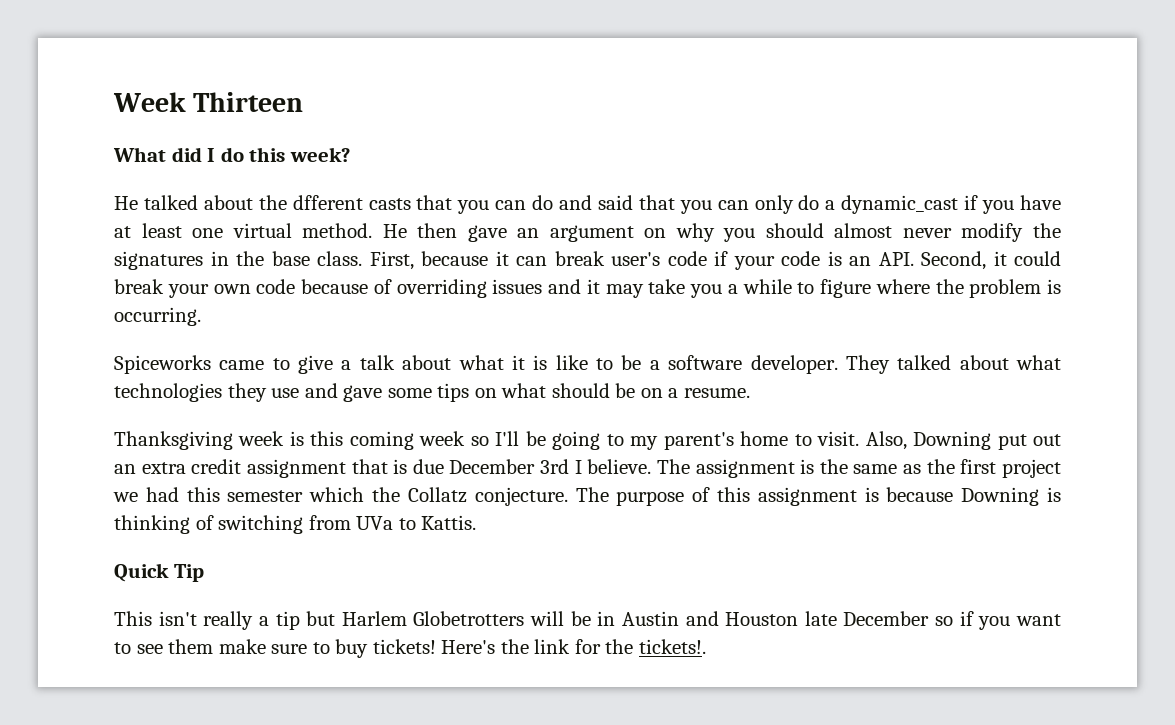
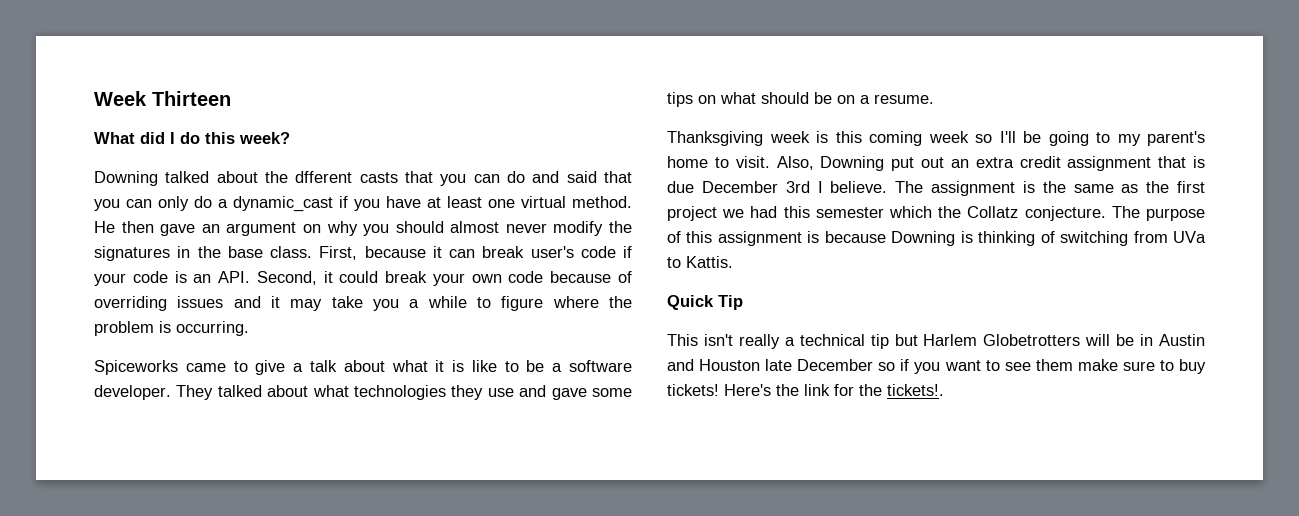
[114,196,138,210] He -> [94,171,158,186] Downing
(269, 621) none -> [799,334,865,346] technical

